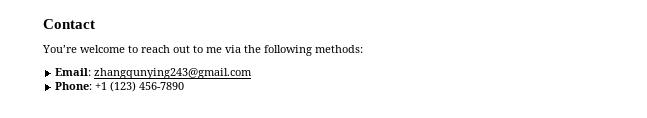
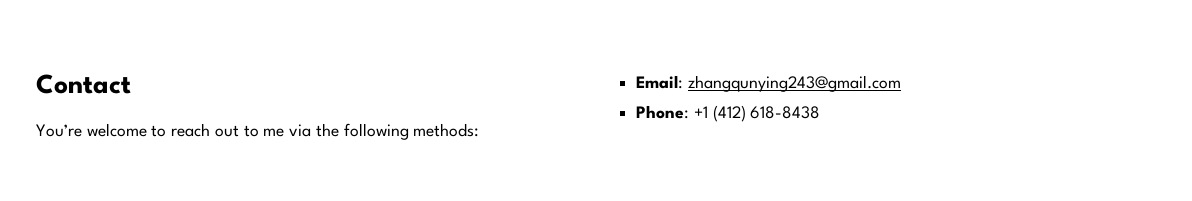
[110,81,185,92] (123) 456-7890 -> [712,105,821,122] (412) 618-8438

